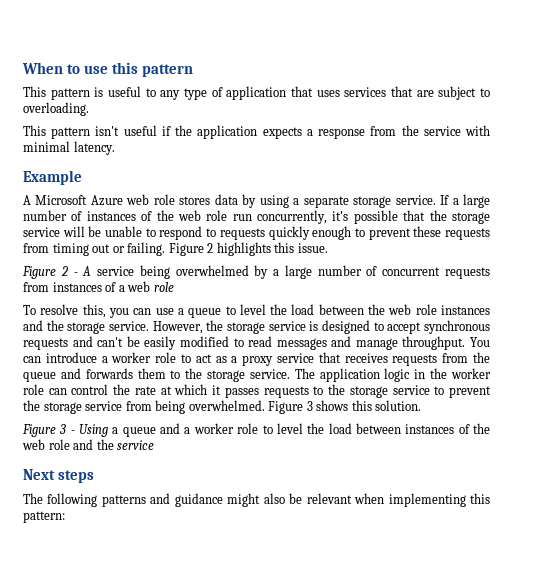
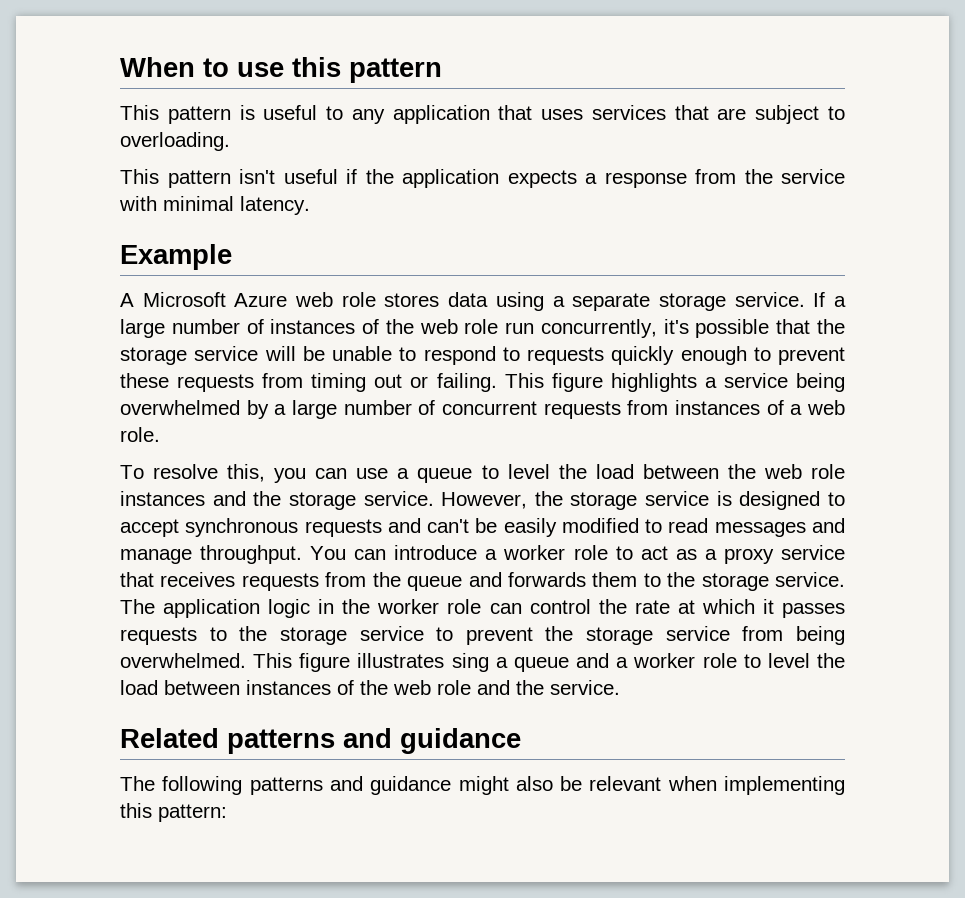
[184,87,223,100] type of -> (385, 116) none
[242,194,257,208] by -> (489, 299) none
[168,242,328,256] [22,266,92,279] Figure 2 highlights this issue. // Figure 2 - A -> [504,373,717,392] This figure highlights a
[153,282,174,292] role -> [120,427,160,442] role.
[268,400,422,414] [22,424,109,437] Figure 3 shows this solution. // Figure 3 - Using -> [253,653,489,672] This figure illustrates sing
[117,440,155,450] [23,469,94,483] service // Next steps -> [550,680,620,695] [120,728,521,754] service. // Related patterns and guidance

